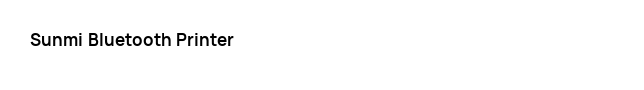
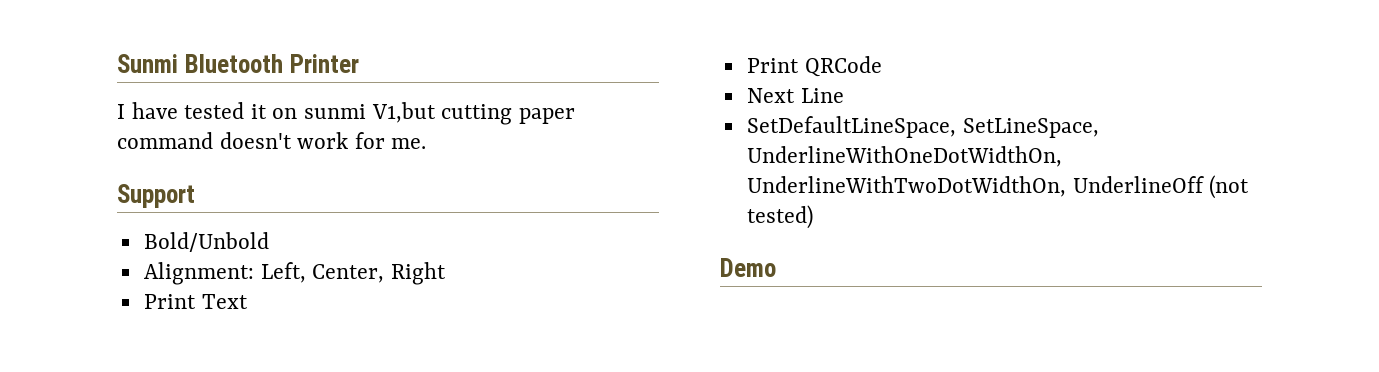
(235, 39) none -> [117,102,575,125] [117,132,427,149] [117,184,195,208] [143,232,269,252] [143,262,446,285] [143,294,248,309] [746,56,882,77] [746,88,844,103] [746,116,1099,138] [746,146,1062,167] [746,175,1250,199] [746,205,813,229] [720,258,776,277] // I have tested it on sunmi V1,but cutting paper command doesn't work for me. // Support // Bold/Unbold // Alignment: Left, Center, Right // Print Text // Print QRCode // Next Line // SetDefaultLineSpace, SetLineSpace, UnderlineWithOneDotWidthOn, UnderlineWithTwoDotWidthOn, UnderlineOff (not tested) // Demo

